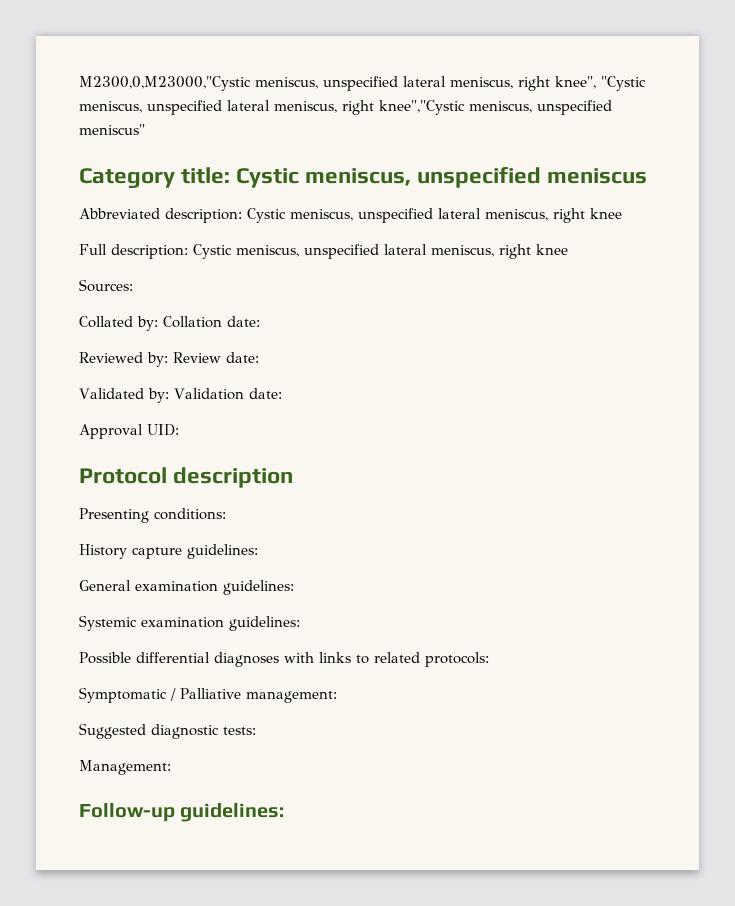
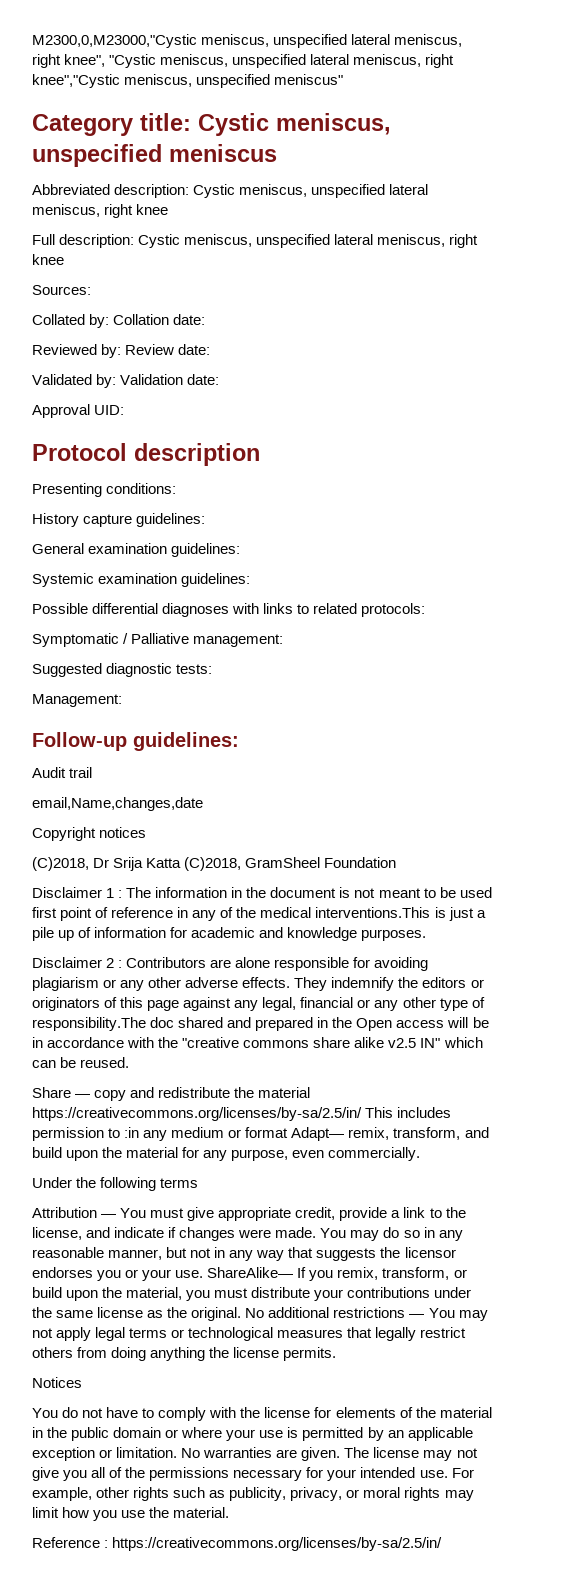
(285, 812) none -> [32,767,93,778] [32,797,203,811] [32,827,147,841] [32,857,397,871] [32,887,492,898] [32,907,486,921] [32,927,427,941] [32,957,429,971] [32,977,484,991] [32,997,485,1011] [32,1017,489,1031] [32,1037,483,1048] [32,1057,130,1068] [32,1087,311,1101] [32,1107,452,1121] [32,1127,489,1141] [32,1147,421,1161] [32,1177,199,1191] [32,1207,466,1221] [32,1227,463,1241] [32,1247,456,1261] [32,1267,467,1281] [32,1287,472,1301] [32,1307,488,1321] [32,1327,467,1341] [32,1347,337,1361] [32,1377,82,1388] [32,1407,492,1421] [32,1427,473,1441] [32,1447,478,1461] [32,1467,474,1481] [32,1487,474,1501] [32,1507,230,1521] [32,1537,443,1551] // Audit trail // email,Name,changes,date // Copyright notices // (C)2018, Dr Srija Katta (C)2018, GramSheel Foundation // Disclaimer 1 : The information in the document is not meant to be used first point of reference in any of the medical interventions.This is just a pile up of information for academic and knowledge purposes. // Disclaimer 2 : Contributors are alone responsible for avoiding plagiarism or any other adverse effects. They indemnify the editors or originators of this page against any legal, financial or any other type of responsibility.The doc shared and prepared in the Open access will be in accordance with the "creative commons share alike v2.5 IN" which can be reused. // Share — copy and redistribute the material https://creativecommons.org/licenses/by-sa/2.5/in/ This includes permission to :in any medium or format Adapt— remix, transform, and build upon the material for any purpose, even commercially. // Under the following terms // Attribution — You must give appropriate credit, provide a link to the license, and indicate if changes were made. You may do so in any reasonable manner, but not in any way that suggests the licensor endorses you or your use. ShareAlike— If you remix, transform, or build upon the material, you must distribute your contributions under the same license as the original. No additional restrictions — You may not apply legal terms or technological measures that legally restrict others from doing anything the license permits. // Notices // You do not have to comply with the license for elements of the material in the public domain or where your use is permitted by an applicable exception or limitation. No warranties are given. The license may not give you all of the permissions necessary for your intended use. For example, other rights such as publicity, privacy, or moral rights may limit how you use the material. // Reference : https://creativecommons.org/licenses/by-sa/2.5/in/

